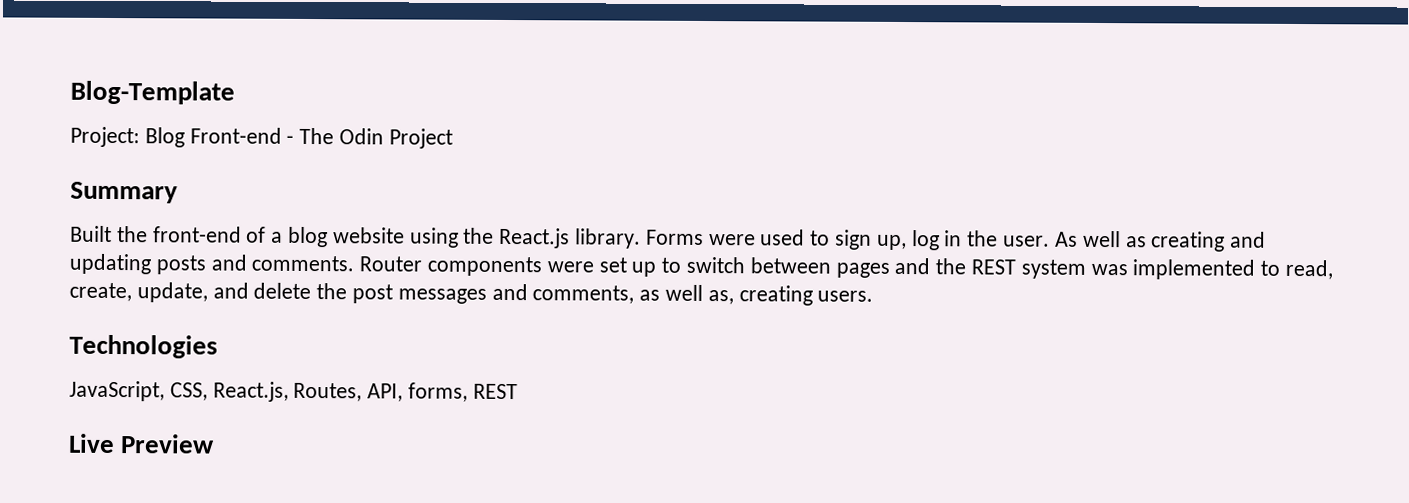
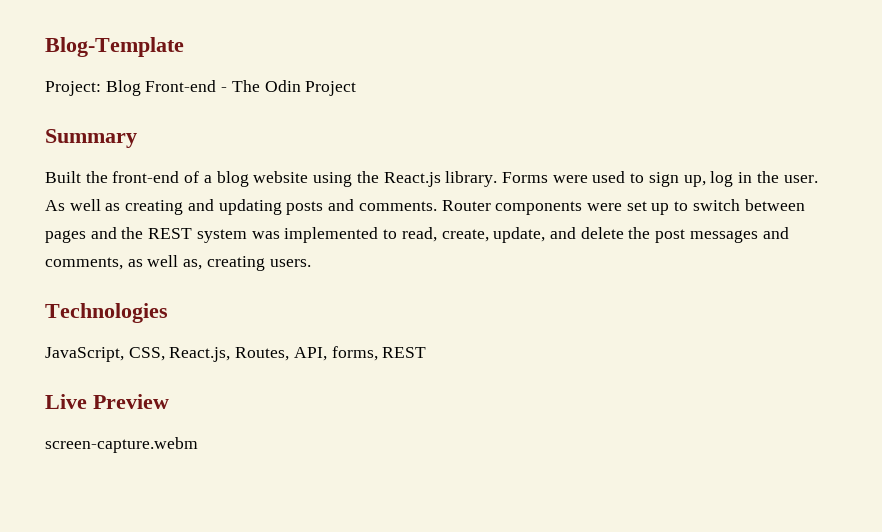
(216, 444) none -> [45,437,198,453] // screen-capture.webm

